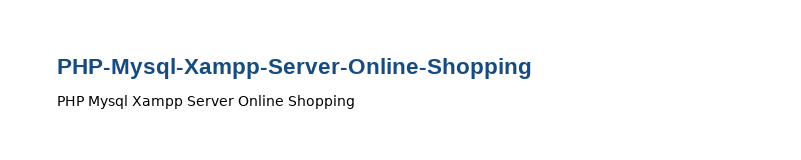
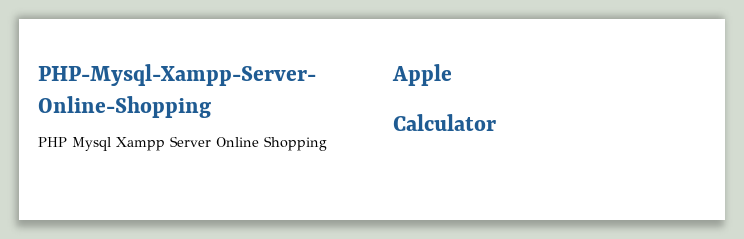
(355, 102) none -> [392,64,452,86] [393,114,496,131] // Apple // Calculator

